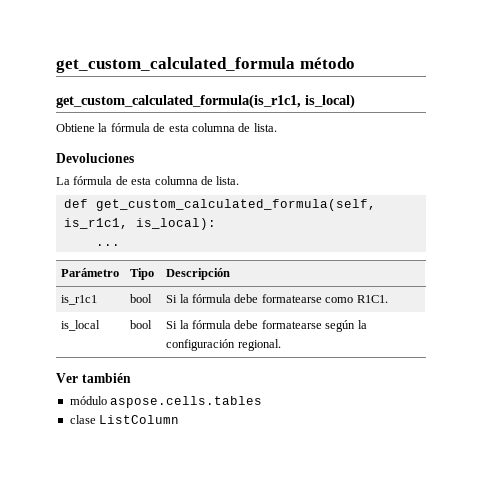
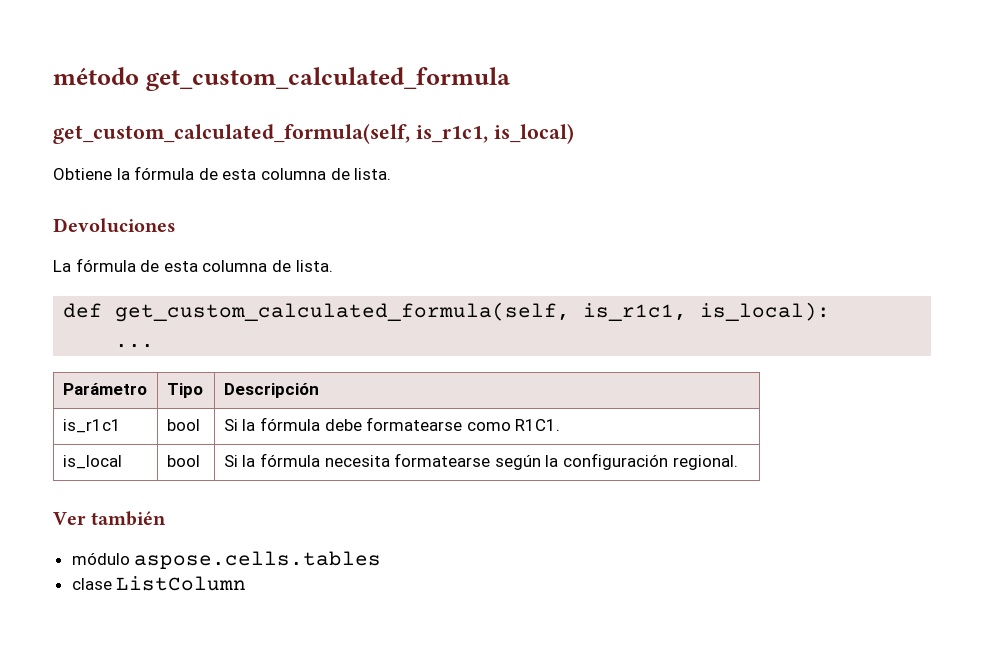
(56, 65) none -> [53,67,139,85] método
[299,57,355,69] [56,94,301,109] método // get_custom_calculated_formula(is_r1c1, -> [53,123,488,144] // get_custom_calculated_formula(self, is_r1c1,
[234,320,259,329] debe -> [324,455,390,467] necesita

